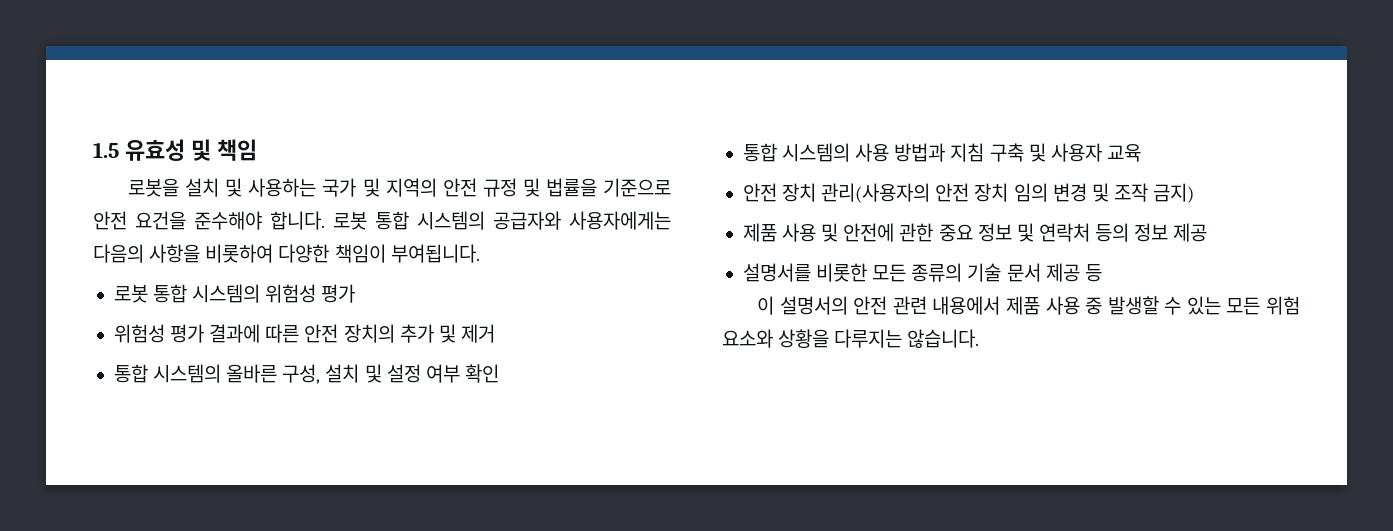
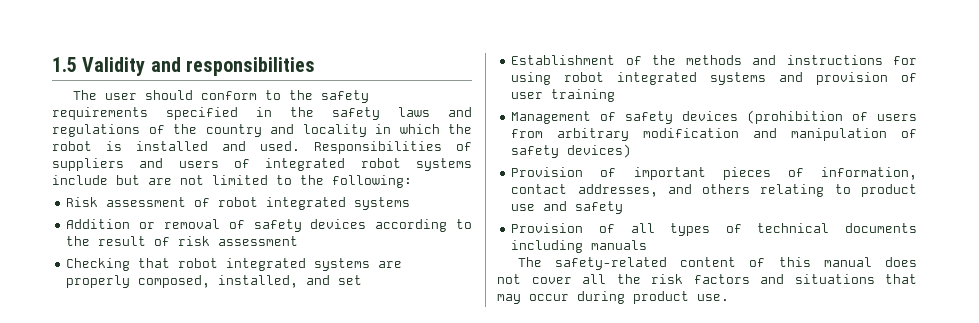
[124,139,257,161] [128,178,671,197] [93,211,671,230] [93,244,480,263] [113,284,356,303] [113,324,495,343] [113,364,499,384] [742,143,1141,162] [742,183,1195,203] [742,223,1208,242] [742,263,1102,282] [757,296,1300,315] [722,329,980,348] 유효성 및 책임 // 로봇을 설치 및 사용하는 국가 및 지역의 안전 규정 및 법률을 기준으로 안전 요건을 준수해야 합니다. 로봇 통합 시스템의 공급자와 사용자에게는 다음의 사항을 비롯하여 다양한 책임이 부여됩니다. // 로봇 통합 시스템의 위험성 평가 // 위험성 평가 결과에 따른 안전 장치의 추가 및 제거 // 통합 시스템의 올바른 구성, 설치 및 설정 여부 확인 // 통합 시스템의 사용 방법과 지침 구축 및 사용자 교육 // 안전 장치 관리(사용자의 안전 장치 임의 변경 및 조작 금지) // 제품 사용 및 안전에 관한 중요 정보 및 연락처 등의 정보 제공 // 설명서를 비롯한 모든 종류의 기술 문서 제공 등 // 이 설명서의 안전 관련 내용에서 제품 사용 중 발생할 수 있는 모든 위험 요소와 상황을 다루지는 않습니다. -> [82,57,316,76] [72,90,369,103] [52,107,472,120] [52,124,472,137] [52,141,472,154] [52,158,472,171] [52,175,412,188] [66,197,411,210] [66,219,472,232] [66,236,299,246] [66,258,403,271] [66,275,363,288] [511,55,917,65] [511,72,917,85] [511,89,616,102] [511,110,917,124] [511,128,917,141] [511,144,632,158] [511,167,917,180] [511,184,917,197] [511,201,624,214] [511,223,917,236] [511,240,648,253] [517,257,917,270] [497,274,917,284] [497,291,729,304] Validity and responsibilities // The user should conform to the safety requirements specified in the safety laws and regulations of the country and locality in which the robot is installed and used. Responsibilities of suppliers and users of integrated robot systems include but are not limited to the following: // Risk assessment of robot integrated systems // Addition or removal of safety devices according to the result of risk assessment // Checking that robot integrated systems are properly composed, installed, and set // Establishment of the methods and instructions for using robot integrated systems and provision of user training // Management of safety devices (prohibition of users from arbitrary modification and manipulation of safety devices) // Provision of important pieces of information, contact addresses, and others relating to product use and safety // Provision of all types of technical documents including manuals // The safety-related content of this manual does not cover all the risk factors and situations that may occur during product use.

